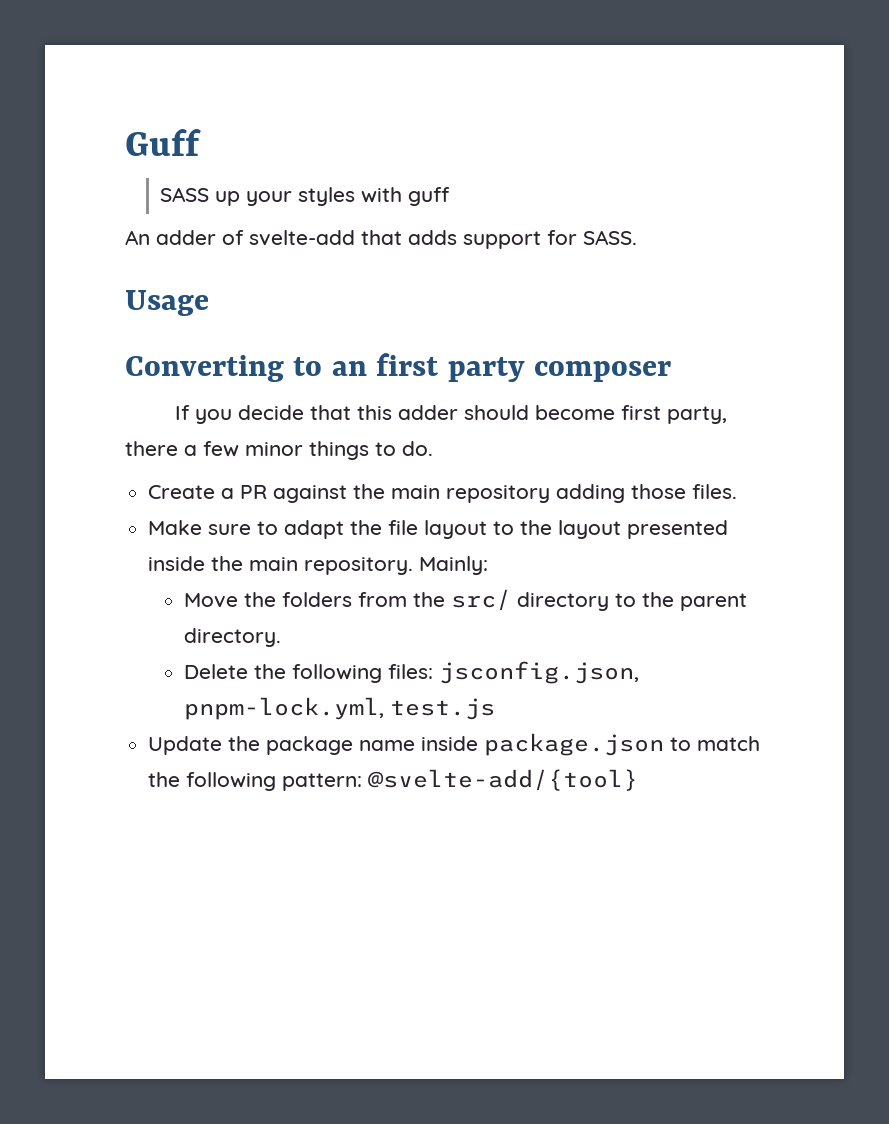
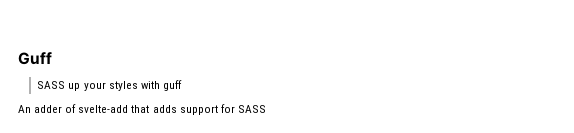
[583,230,637,245] [125,290,209,316] [125,353,672,382] [175,405,728,424] [125,441,433,460] [148,484,738,503] [148,520,729,539] [148,556,489,575] [183,589,747,611] [183,628,281,647] [183,661,639,684] [183,697,495,720] [148,733,761,756] [148,769,639,791] SASS. // Usage // Converting to an first party composer // If you decide that this adder should become first party, there a few minor things to do. // Create a PR against the main repository adding those files. // Make sure to adapt the file layout to the layout presented inside the main repository. Mainly: // Move the folders from the src/ directory to the parent directory. // Delete the following files: jsconfig.json, pnpm-lock.yml, test.js // Update the package name inside package.json to match the following pattern: @svelte-add/{tool} -> [237,105,266,113] SASS

